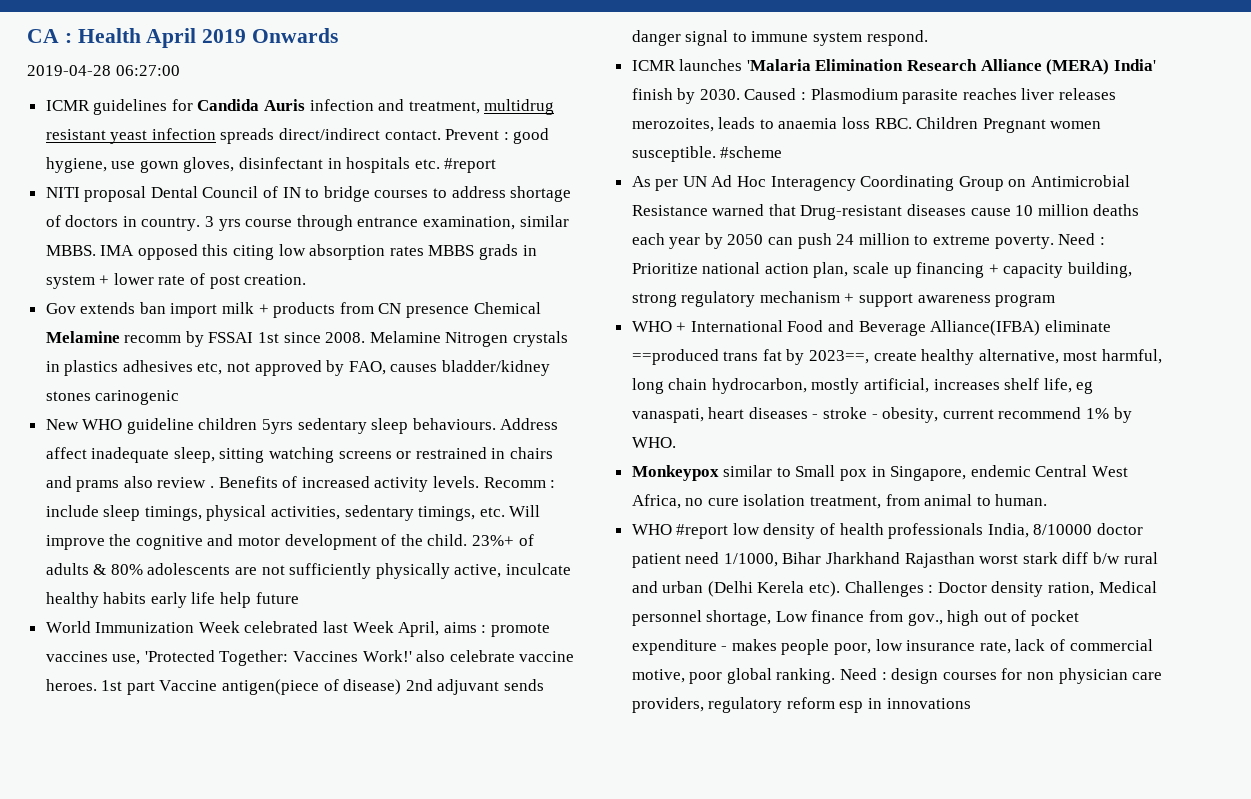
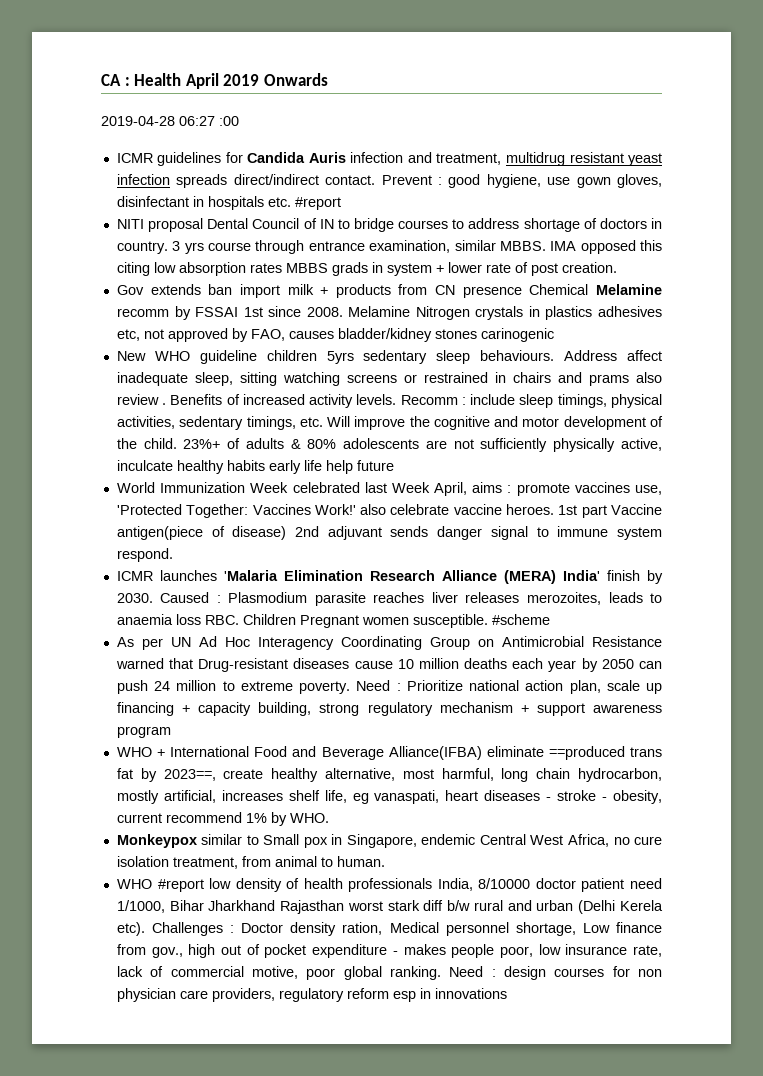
[115,65,180,76] 06:27:00 -> [179,116,239,126] 06:27 :00

